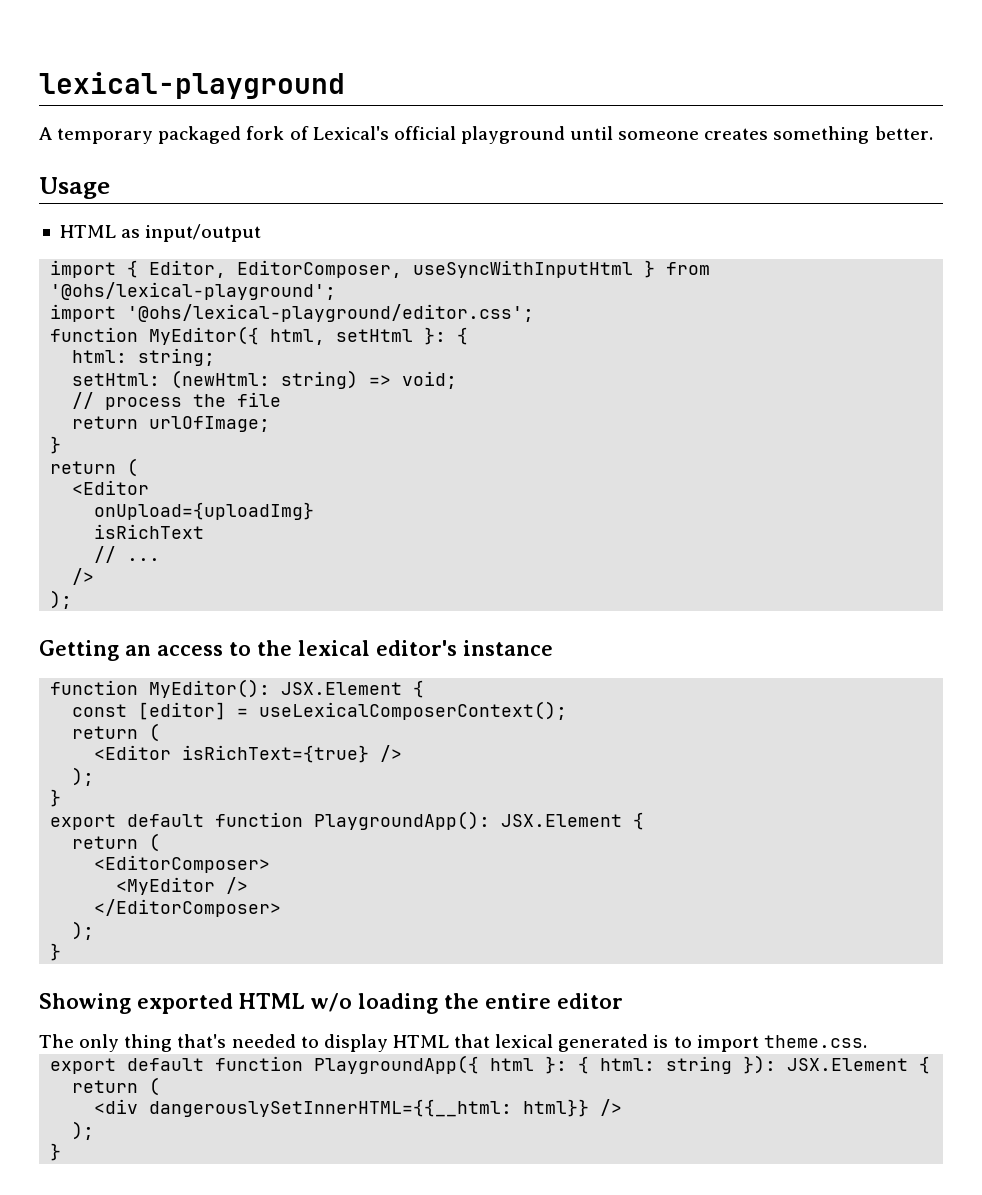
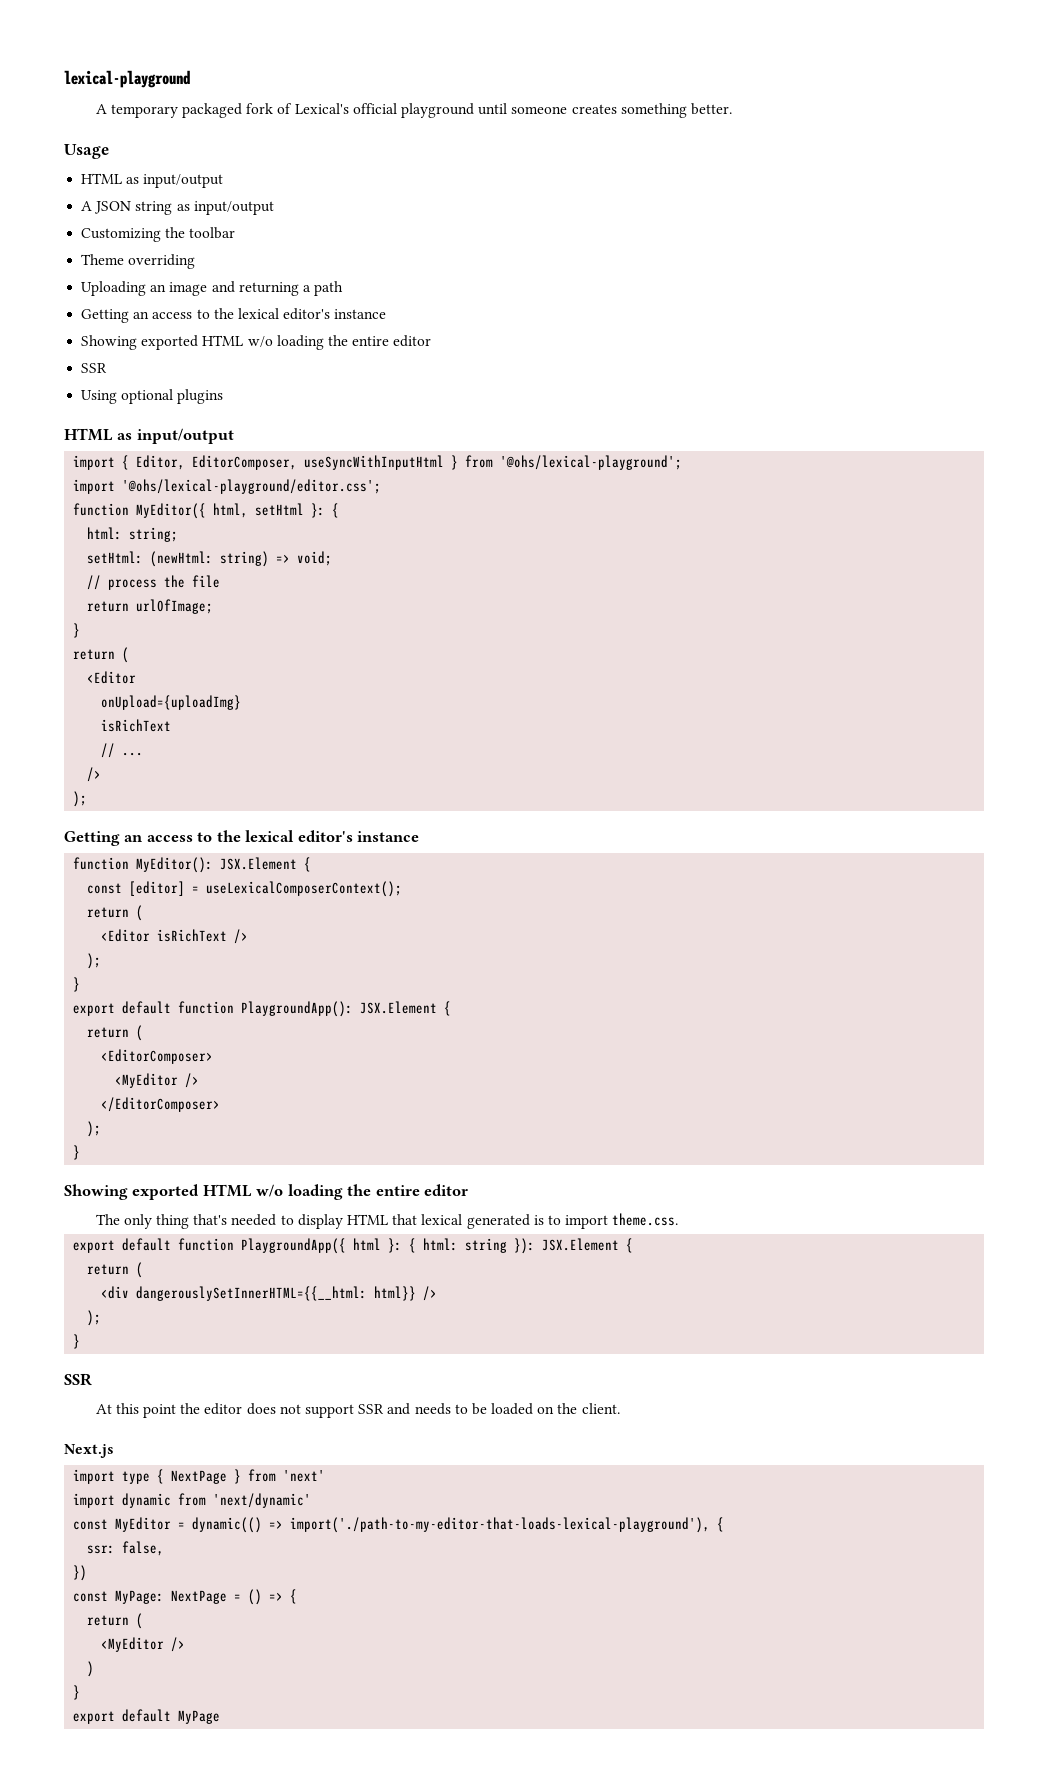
(262, 233) none -> [81,201,274,215] [81,227,236,242] [81,254,196,269] [81,281,344,296] [81,308,387,323] [81,335,432,350] [81,363,108,373] [81,389,224,404] [64,428,234,444] // A JSON string as input/output // Customizing the toolbar // Theme overriding // Uploading an image and returning a path // Getting an access to the lexical editor's instance // Showing exported HTML w/o loading the entire editor // SSR // Using optional plugins // HTML as input/output
[182,745,370,763] isRichText={true} -> [157,929,228,942] isRichText
(62, 1152) none -> [64,1373,92,1386] [95,1403,620,1418] [64,1444,114,1458] [73,1469,326,1484] [73,1493,312,1508] [73,1517,725,1533] [87,1541,165,1556] [73,1565,88,1581] [73,1589,298,1605] [87,1613,144,1629] [101,1637,186,1652] [87,1661,95,1677] [73,1685,81,1700] [73,1709,221,1724] // SSR // At this point the editor does not support SSR and needs to be loaded on the client. // Next.js // import type { NextPage } from 'next' // import dynamic from 'next/dynamic' // const MyEditor = dynamic(() => import('./path-to-my-editor-that-loads-lexical-playground'), { // ssr: false, // }) // const MyPage: NextPage = () => { // return ( // <MyEditor /> // ) // } // export default MyPage

